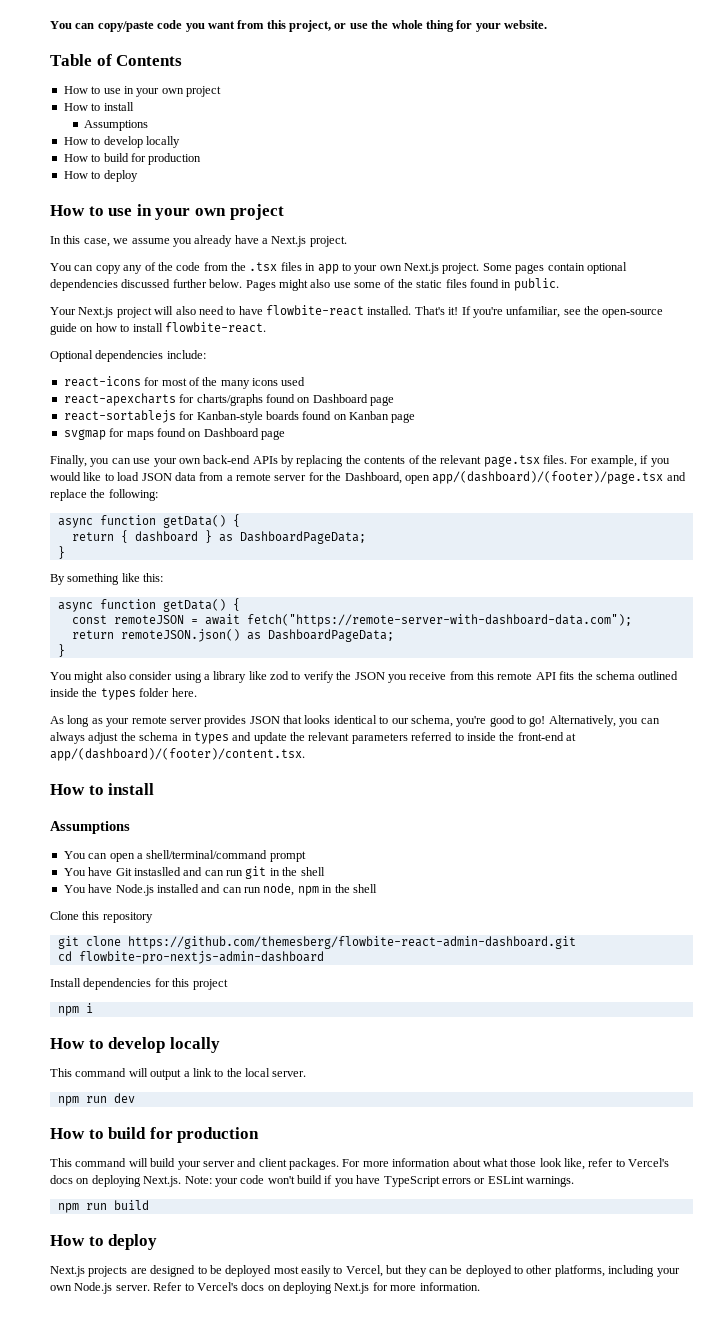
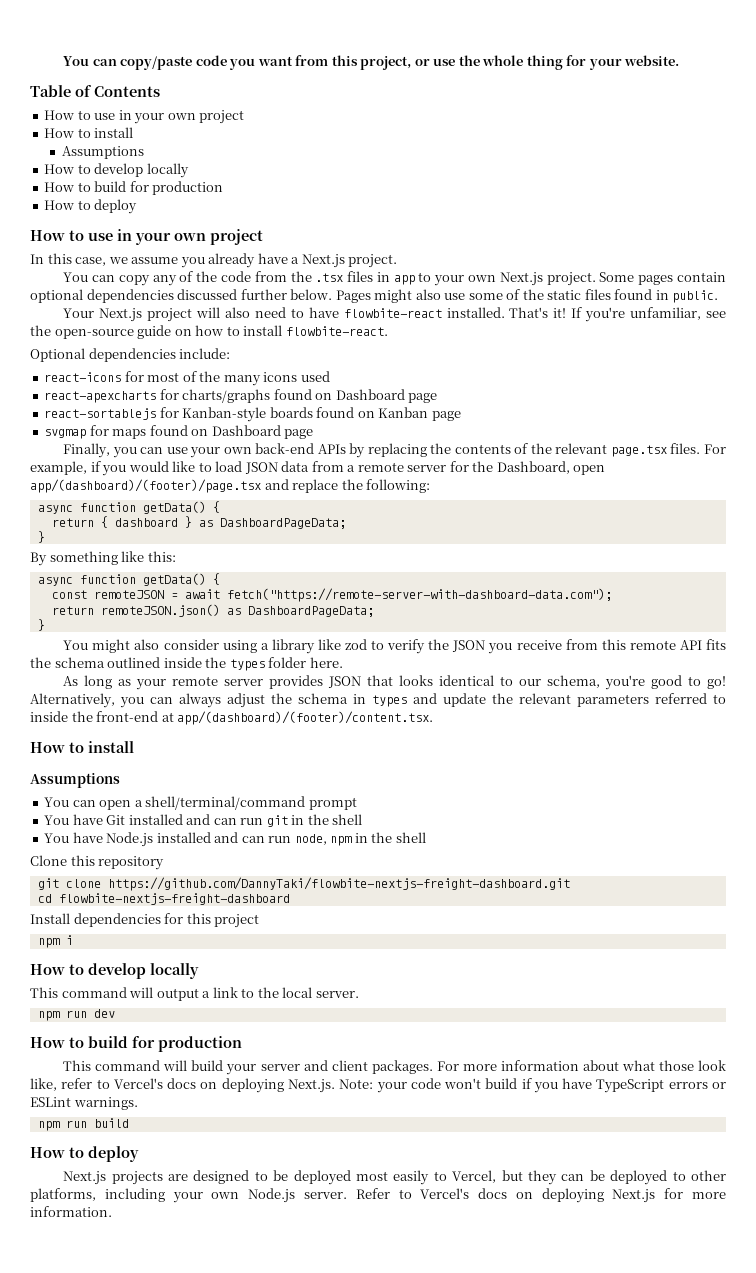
[133,867,181,876] instaslled -> [128,814,183,825] installed
[127,936,576,949] https://github.com/themesberg/flowbite-react-admin-dashboard.git -> [107,877,570,891] https://github.com/DannyTaki/flowbite-nextjs-freight-dashboard.git
[78,951,324,964] flowbite-pro-nextjs-admin-dashboard -> [58,893,290,905] flowbite-nextjs-freight-dashboard

